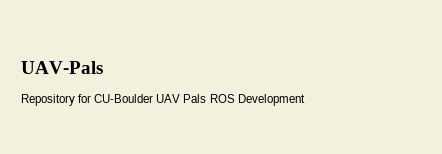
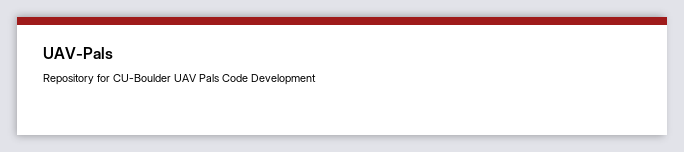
[209,94,235,103] ROS -> [222,74,248,82] Code

